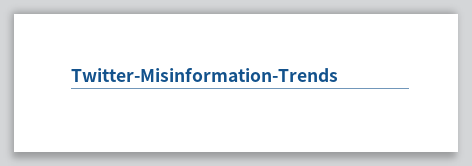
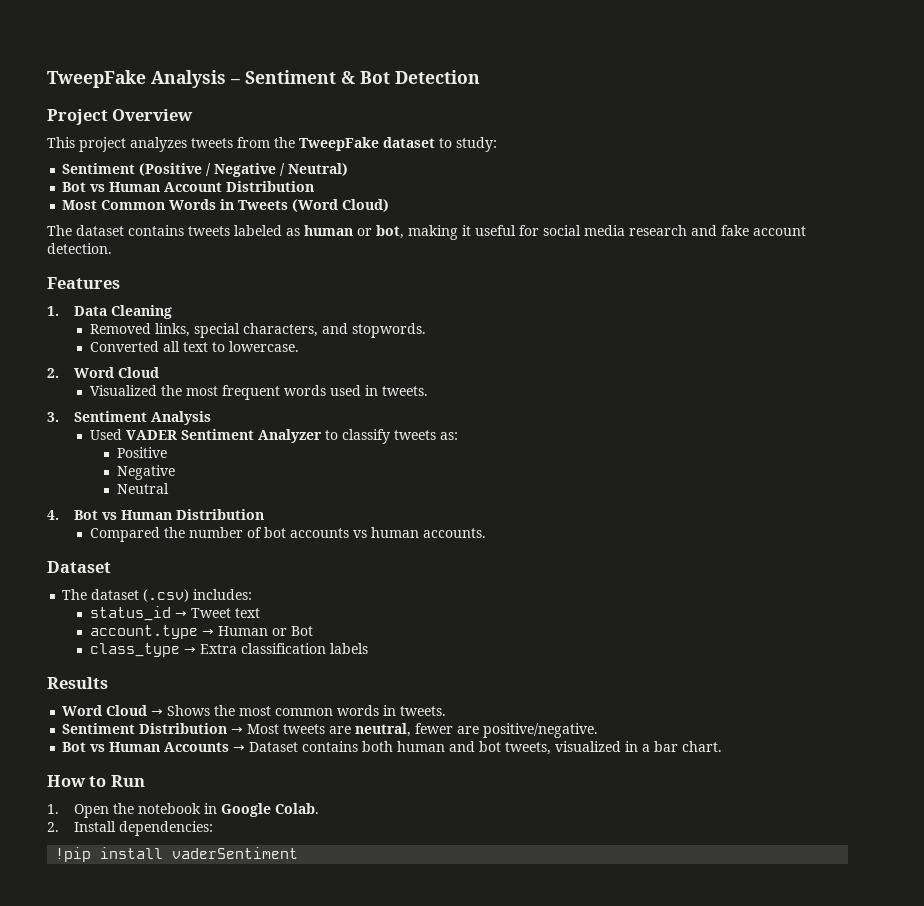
[71,67,338,82] Twitter-Misinformation-Trends -> [47,70,480,88] [47,109,194,125] [47,137,497,152] [62,163,349,177] [62,181,315,192] [62,199,390,212] [47,225,806,240] [47,243,112,254] [47,277,120,289] [47,305,173,319] [89,323,426,338] [89,341,299,352] [47,367,160,378] [89,385,428,400] [47,411,212,425] [89,429,458,444] [116,447,167,458] [116,465,175,480] [116,483,169,494] [47,509,265,520] [89,527,486,542] [47,561,111,573] [62,589,253,602] [89,606,260,621] [89,625,313,639] [89,643,368,657] [47,677,108,689] [62,705,447,716] [62,723,599,738] [62,741,723,755] [47,775,145,787] [47,803,320,818] [47,821,214,836] [55,847,299,862] TweepFake Analysis – Sentiment & Bot Detection // Project Overview // This project analyzes tweets from the TweepFake dataset to study: // Sentiment (Positive / Negative / Neutral) // Bot vs Human Account Distribution // Most Common Words in Tweets (Word Cloud) // The dataset contains tweets labeled as human or bot, making it useful for social media research and fake account detection. // Features // 1. Data Cleaning // Removed links, special characters, and stopwords. // Converted all text to lowercase. // 2. Word Cloud // Visualized the most frequent words used in tweets. // 3. Sentiment Analysis // Used VADER Sentiment Analyzer to classify tweets as: // Positive // Negative // Neutral // 4. Bot vs Human Distribution // Compared the number of bot accounts vs human accounts. // Dataset // The dataset (.csv) includes: // status_id → Tweet text // account.type → Human or Bot // class_type → Extra classification labels // Results // Word Cloud → Shows the most common words in tweets. // Sentiment Distribution → Most tweets are neutral, fewer are positive/negative. // Bot vs Human Accounts → Dataset contains both human and bot tweets, visualized in a bar chart. // How to Run // 1. Open the notebook in Google Colab. // 2. Install dependencies: // !pip install vaderSentiment

